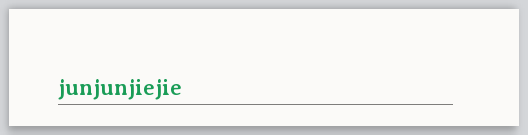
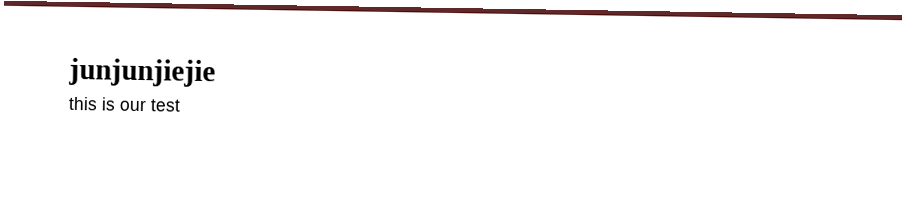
(182, 89) none -> [68,96,181,112] // this is our test

